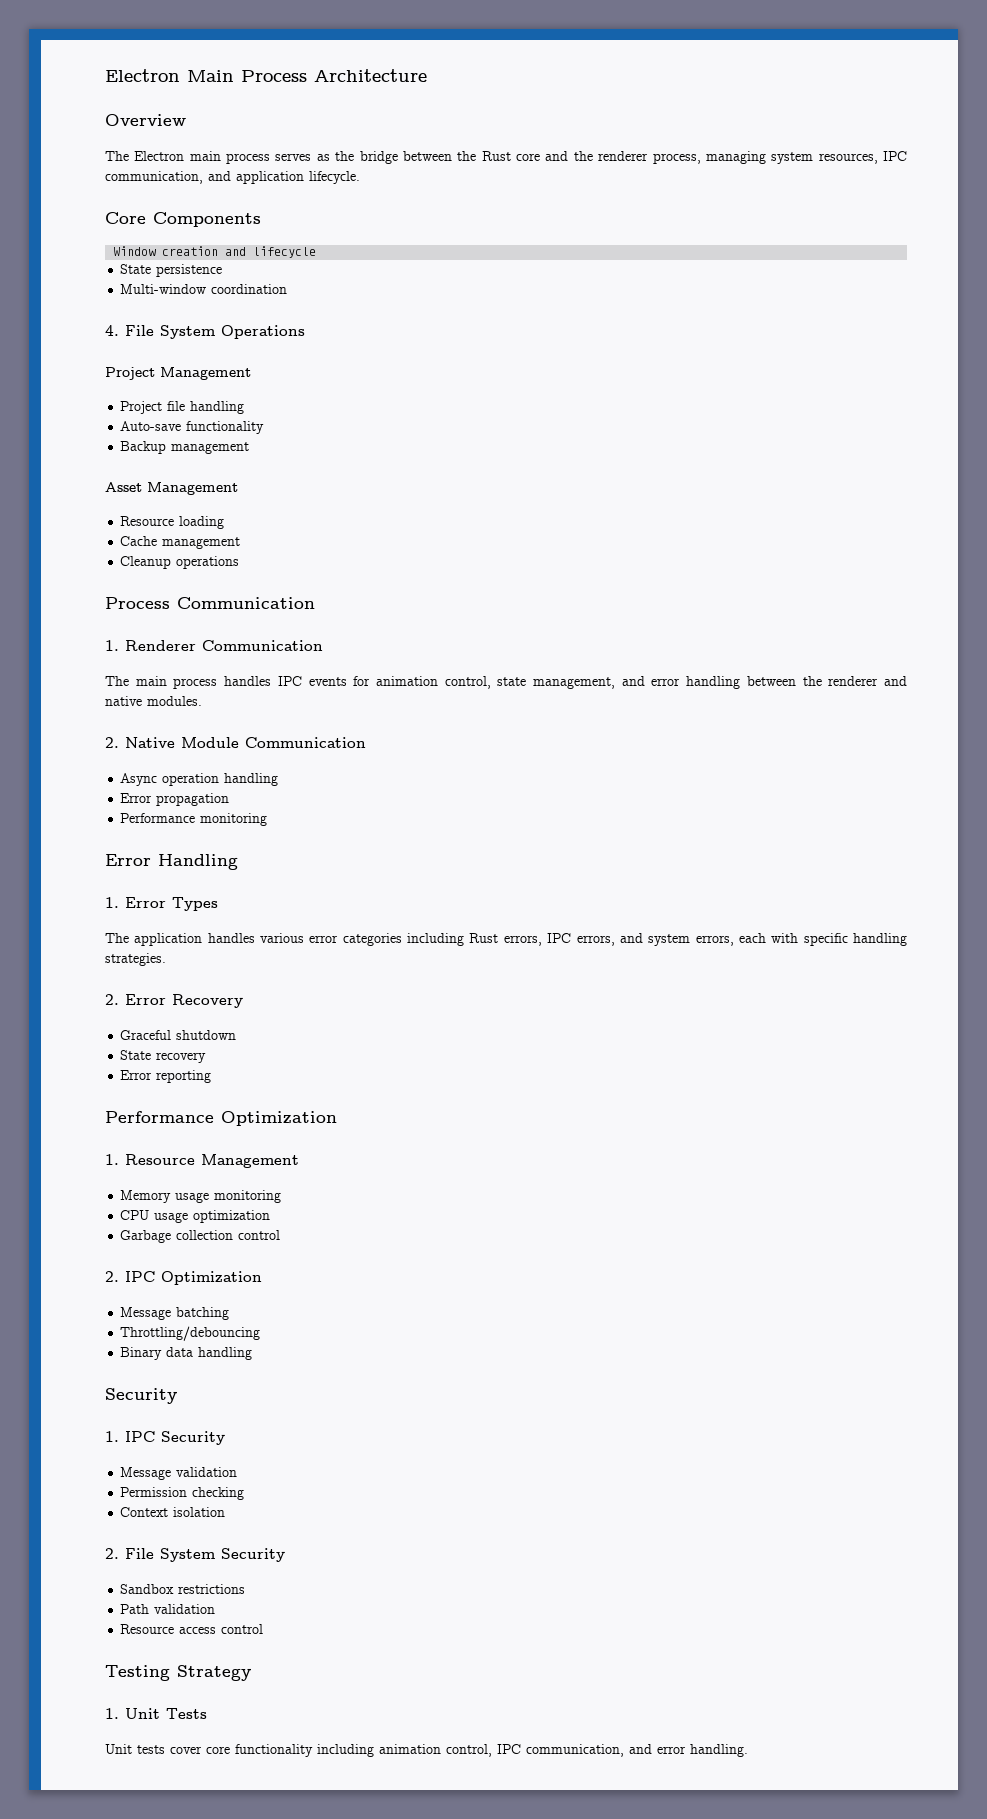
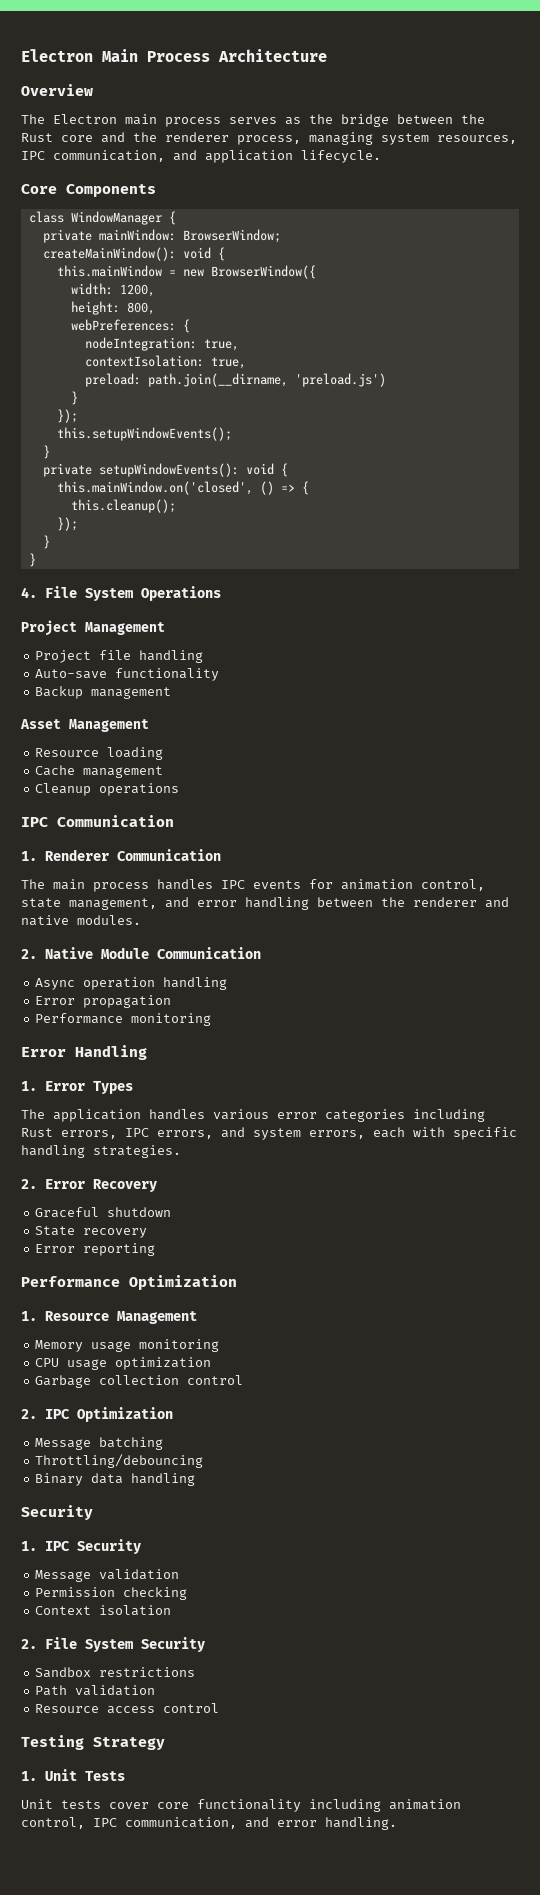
[113,246,317,258] [120,264,223,277] [120,284,288,294] Window creation and lifecycle // State persistence // Multi-window coordination -> [28,211,176,225] [42,229,281,243] [42,247,225,261] [56,265,316,279] [70,283,155,297] [70,301,155,315] [70,319,190,333] [84,337,239,351] [84,355,246,369] [84,373,386,387] [70,391,78,405] [56,409,78,423] [56,427,232,441] [42,445,50,459] [42,463,288,477] [56,481,309,495] [70,499,176,513] [56,517,78,531] [42,535,50,549] [28,553,36,567] class WindowManager { // private mainWindow: BrowserWindow; // createMainWindow(): void { // this.mainWindow = new BrowserWindow({ // width: 1200, // height: 800, // webPreferences: { // nodeIntegration: true, // contextIsolation: true, // preload: path.join(__dirname, 'preload.js') // } // }); // this.setupWindowEvents(); // } // private setupWindowEvents(): void { // this.mainWindow.on('closed', () => { // this.cleanup(); // }); // } // }
[105,597,170,609] Process -> [21,817,48,827] IPC

